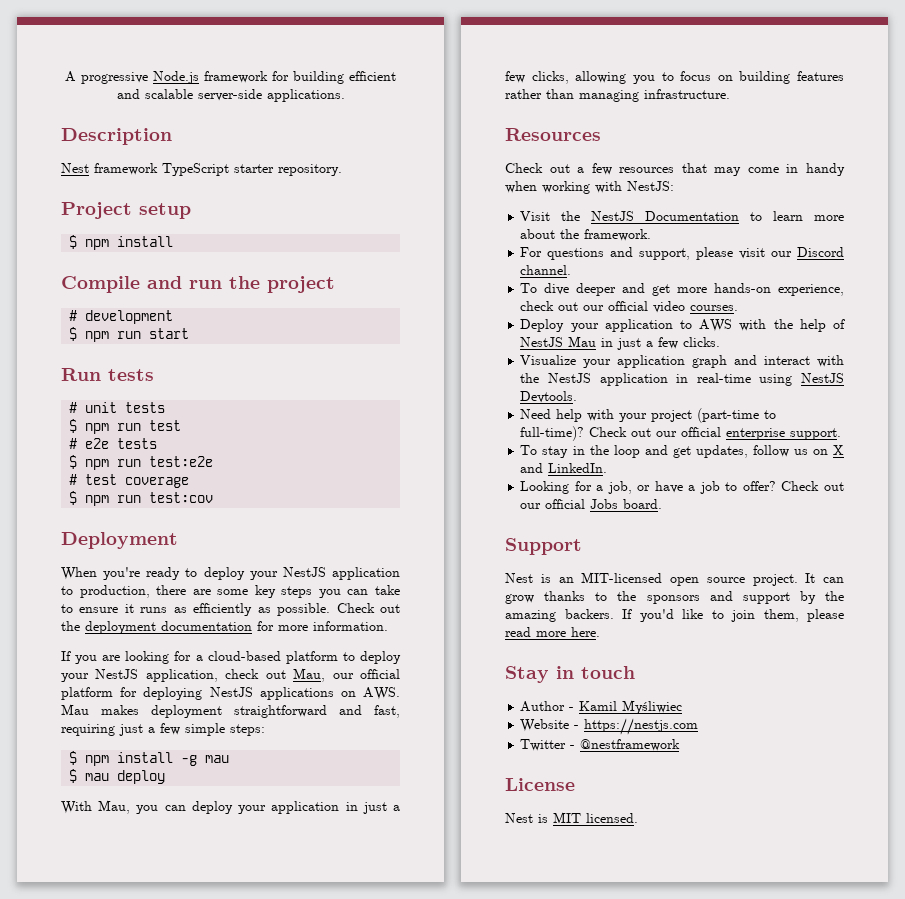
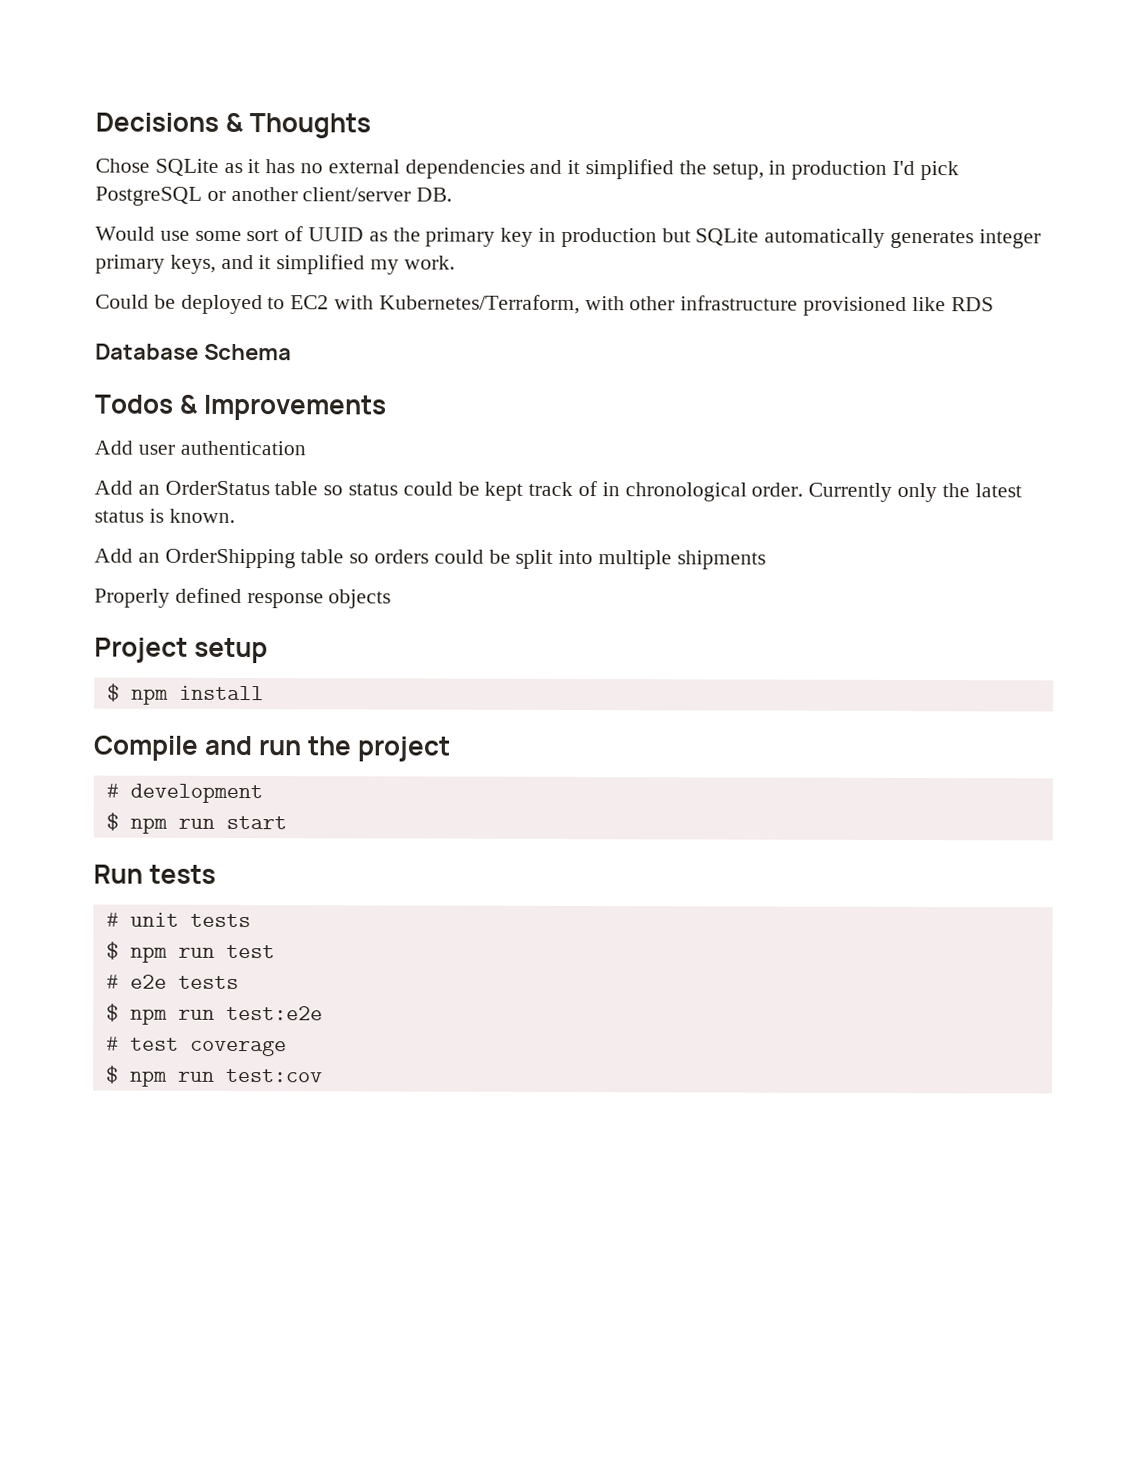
[65,71,396,84] [116,89,345,102] [61,128,172,145] [61,163,342,176] A progressive Node.js framework for building efficient and scalable server-side applications. // Description // Nest framework TypeScript starter repository. -> [95,112,372,139] [95,158,959,181] [95,186,453,206] [95,226,1041,249] [95,254,455,275] [95,294,994,316] [95,343,292,361] [94,394,388,421] [94,440,306,456] [94,480,1022,503] [94,508,235,523] [94,548,766,570] [94,587,392,609] Decisions & Thoughts // Chose SQLite as it has no external dependencies and it simplified the setup, in production I'd pick PostgreSQL or another client/server DB. // Would use some sort of UUID as the primary key in production but SQLite automatically generates integer primary keys, and it simplified my work. // Could be deployed to EC2 with Kubernetes/Terraform, with other infrastructure provisioned like RDS // Database Schema // Todos & Improvements // Add user authentication // Add an OrderStatus table so status could be kept track of in chronological order. Currently only the latest status is known. // Add an OrderShipping table so orders could be split into multiple shipments // Properly defined response objects
[61,532,178,549] [61,567,400,580] [61,585,400,598] [61,603,401,616] [61,621,388,634] [61,651,401,664] [61,668,400,682] [61,687,400,700] [61,704,400,718] [61,723,265,736] [69,751,230,766] [69,769,166,784] [61,800,401,814] [505,71,844,84] [505,89,730,102] [505,128,601,141] [505,163,845,176] [505,181,674,194] [520,211,844,221] [520,229,652,241] [520,247,844,260] [520,265,572,275] [520,283,844,296] [520,301,739,313] [520,319,845,332] [520,336,721,350] [520,355,844,368] [520,373,844,386] [520,391,578,403] [520,408,777,423] [520,426,842,441] [520,445,844,458] [520,463,608,473] [520,481,844,494] [520,499,663,509] [505,538,582,555] [505,572,844,586] [505,591,844,604] [505,609,844,622] [505,627,600,637] [505,666,635,683] [520,700,683,714] [520,718,699,735] [520,739,681,751] [505,778,575,791] [505,812,638,823] // Deployment // When you're ready to deploy your NestJS application to production, there are some key steps you can take to ensure it runs as efficiently as possible. Check out the deployment documentation for more information. // If you are looking for a cloud-based platform to deploy your NestJS application, check out Mau, our official platform for deploying NestJS applications on AWS. Mau makes deployment straightforward and fast, requiring just a few simple steps: // $ npm install -g mau // $ mau deploy // With Mau, you can deploy your application in just a few clicks, allowing you to focus on building features rather than managing infrastructure. // Resources // Check out a few resources that may come in handy when working with NestJS: // Visit the NestJS Documentation to learn more about the framework. // For questions and support, please visit our Discord channel. // To dive deeper and get more hands-on experience, check out our official video courses. // Deploy your application to AWS with the help of NestJS Mau in just a few clicks. // Visualize your application graph and interact with the NestJS application in real-time using NestJS Devtools. // Need help with your project (part-time to full-time)? Check out our official enterprise support. // To stay in the loop and get updates, follow us on X and LinkedIn. // Looking for a job, or have a job to offer? Check out our official Jobs board. // Support // Nest is an MIT-licensed open source project. It can grow thanks to the sponsors and support by the amazing backers. If you'd like to join them, please read more here. // Stay in touch // Author - Kamil Myśliwiec // Website - https://nestjs.com // Twitter - @nestframework // License // Nest is MIT licensed. -> (323, 1075) none

